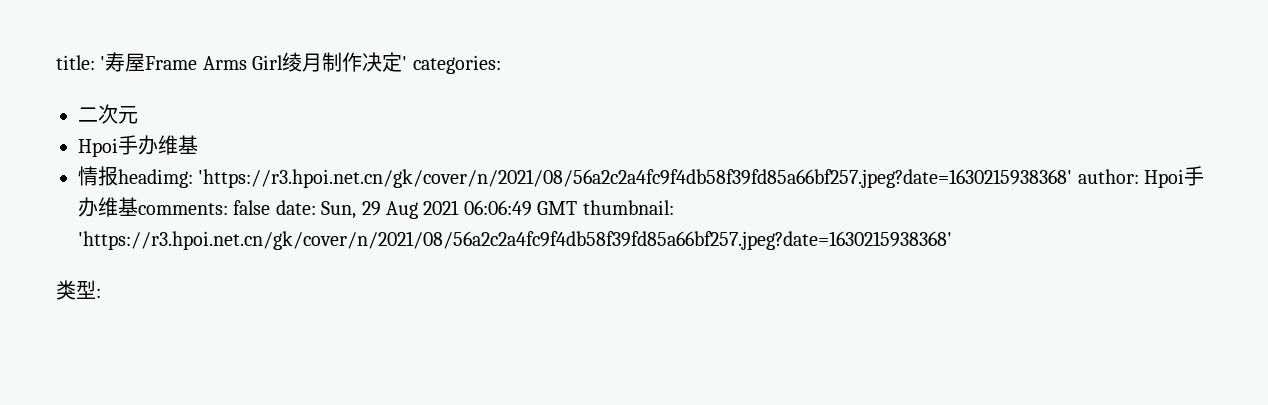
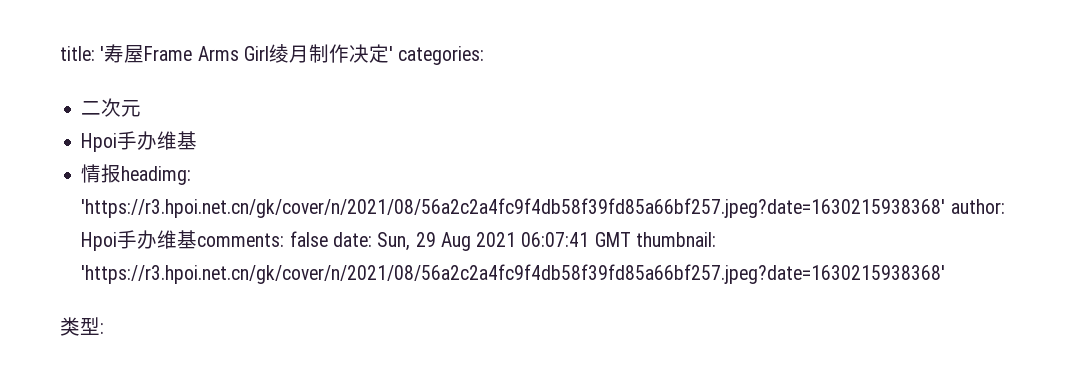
[463,200,532,216] 06:06:49 -> [521,232,590,247] 06:07:41

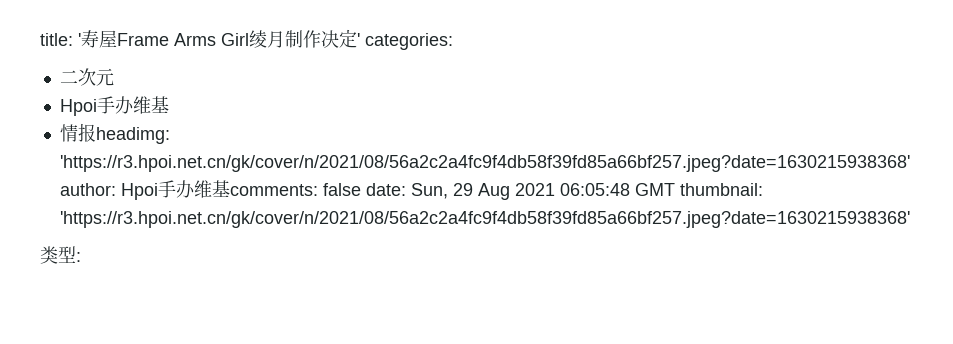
[521,232,590,247] 06:07:41 -> [559,183,630,196] 06:05:48

